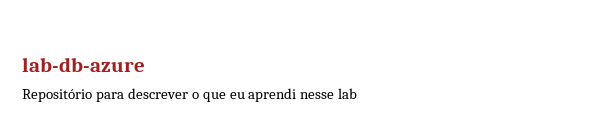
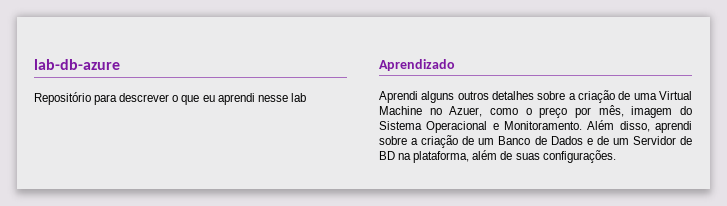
(358, 93) none -> [379,59,455,71] [379,90,692,103] [379,105,692,118] [379,120,692,133] [379,135,692,148] [379,150,616,163] // Aprendizado // Aprendi alguns outros detalhes sobre a criação de uma Virtual Machine no Azuer, como o preço por mês, imagem do Sistema Operacional e Monitoramento. Além disso, aprendi sobre a criação de um Banco de Dados e de um Servidor de BD na plataforma, além de suas configurações.

